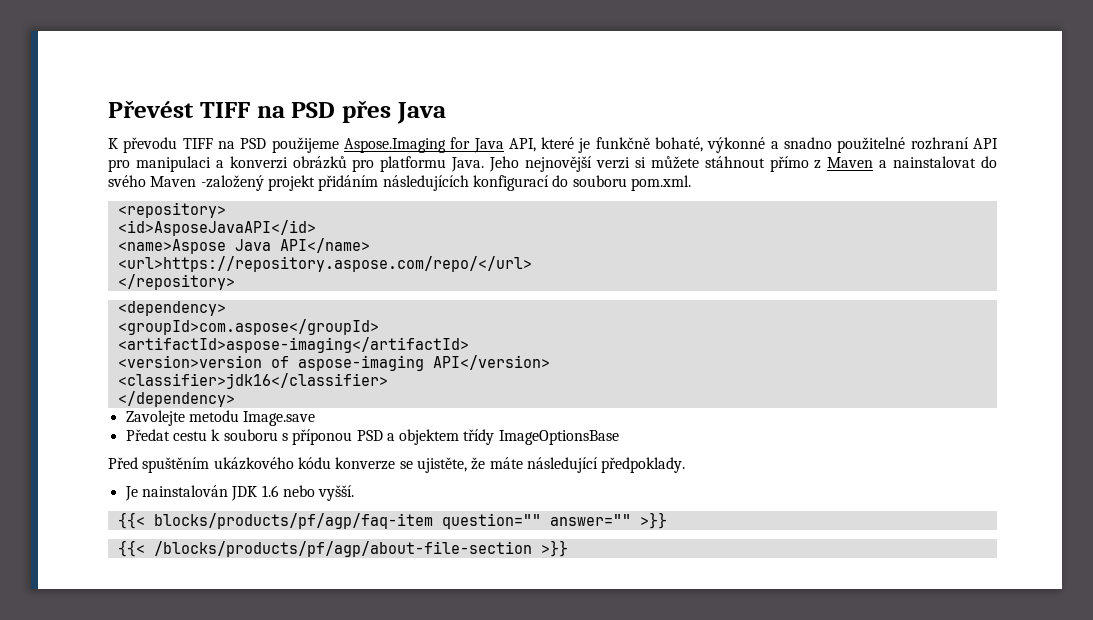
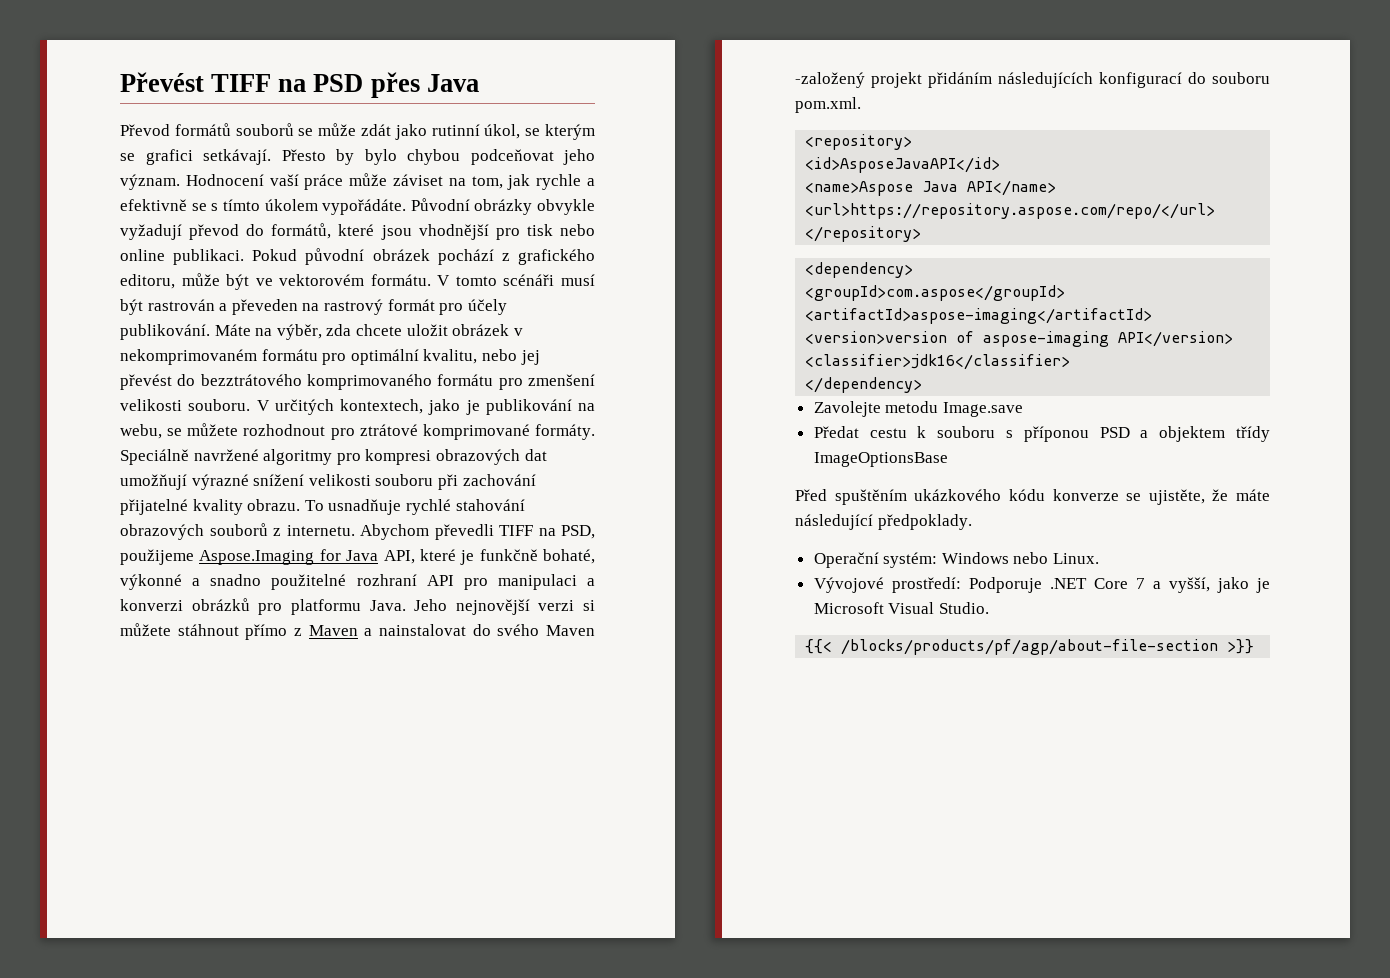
[108,137,267,153] K převodu TIFF na PSD -> [120,123,595,140] [120,149,595,165] [120,173,595,190] [120,198,595,215] [120,223,595,240] [120,248,595,265] [120,273,595,290] [120,299,507,315] [120,324,523,340] [120,349,540,365] [120,374,595,390] [120,399,595,415] [120,423,595,440] [120,449,547,465] [120,474,536,490] [120,499,525,515] [120,523,595,540] Převod formátů souborů se může zdát jako rutinní úkol, se kterým se grafici setkávají. Přesto by bylo chybou podceňovat jeho význam. Hodnocení vaší práce může záviset na tom, jak rychle a efektivně se s tímto úkolem vypořádáte. Původní obrázky obvykle vyžadují převod do formátů, které jsou vhodnější pro tisk nebo online publikaci. Pokud původní obrázek pochází z grafického editoru, může být ve vektorovém formátu. V tomto scénáři musí být rastrován a převeden na rastrový formát pro účely publikování. Máte na výběr, zda chcete uložit obrázek v nekomprimovaném formátu pro optimální kvalitu, nebo jej převést do bezztrátového komprimovaného formátu pro zmenšení velikosti souboru. V určitých kontextech, jako je publikování na webu, se můžete rozhodnout pro ztrátové komprimované formáty. Speciálně navržené algoritmy pro kompresi obrazových dat umožňují výrazné snížení velikosti souboru při zachování přijatelné kvality obrazu. To usnadňuje rychlé stahování obrazových souborů z internetu. Abychom převedli TIFF na PSD,
[124,485,355,501] [117,512,667,529] Je nainstalován JDK 1.6 nebo vyšší. // {{< blocks/products/pf/agp/faq-item question="" answer="" >}} -> [813,552,1100,568] [813,577,1271,593] [813,602,989,614] Operační systém: Windows nebo Linux. // Vývojové prostředí: Podporuje .NET Core 7 a vyšší, jako je Microsoft Visual Studio.

